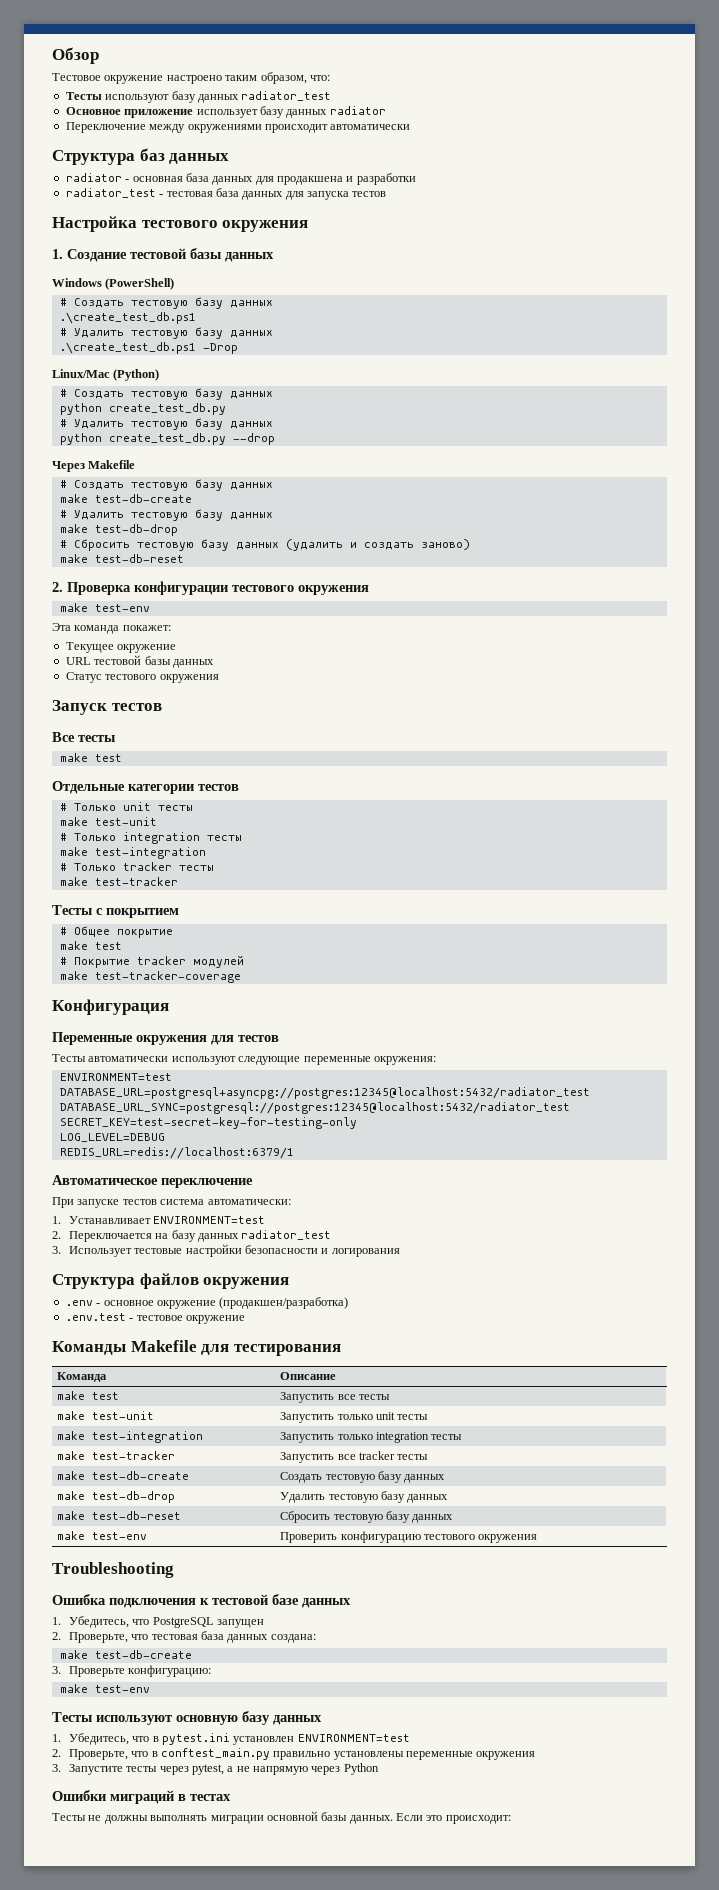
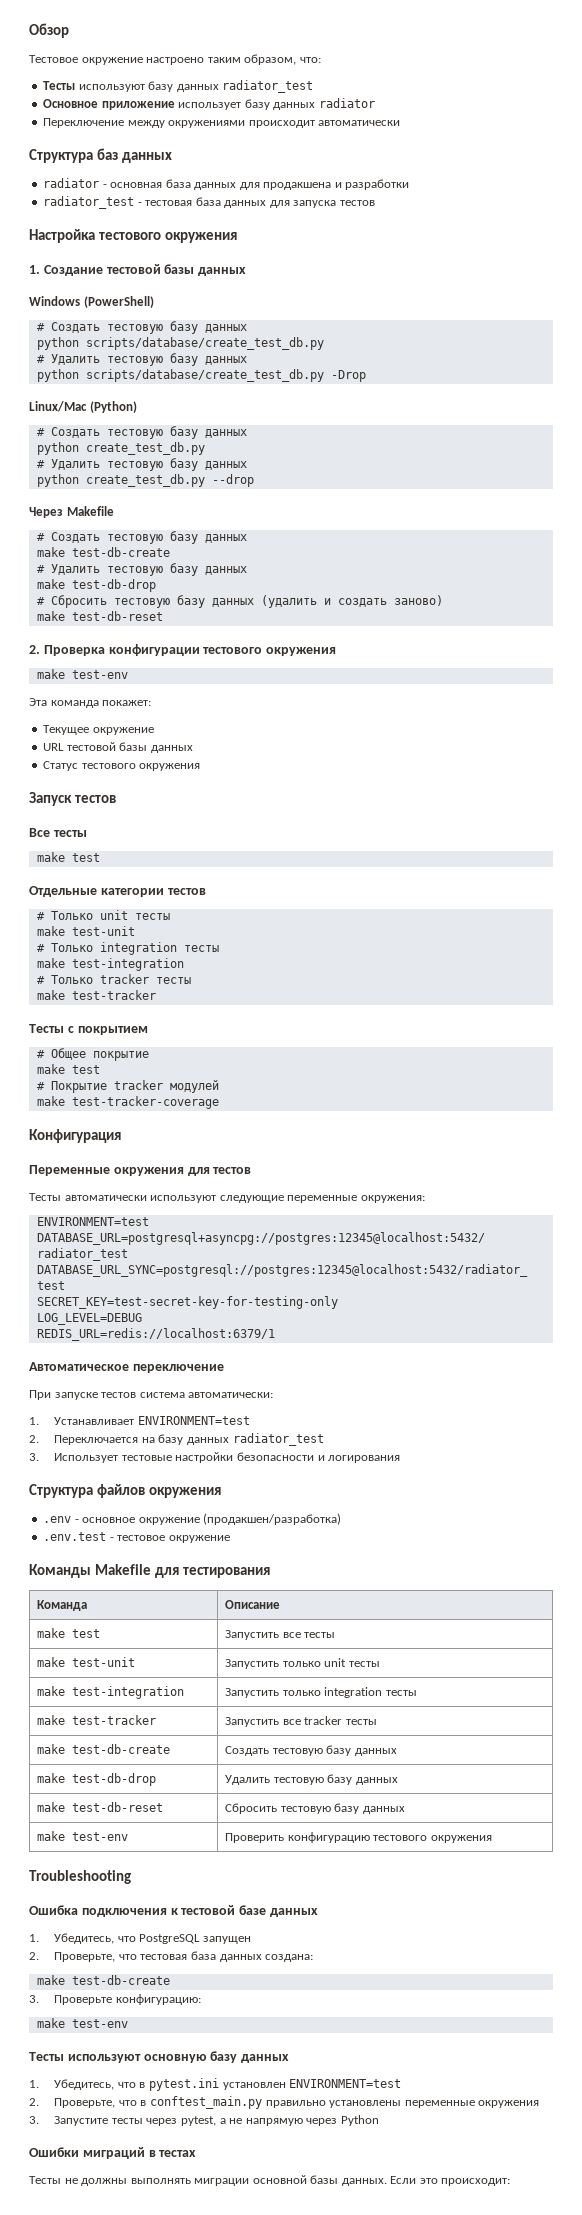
[59,312,196,324] [59,327,273,339] [59,342,196,354] .\create_test_db.ps1 // # Удалить тестовую базу данных // .\create_test_db.ps1 -> [36,337,324,350] [36,353,247,366] [36,369,324,382] python scripts/database/create_test_db.py // # Удалить тестовую базу данных // python scripts/database/create_test_db.py

